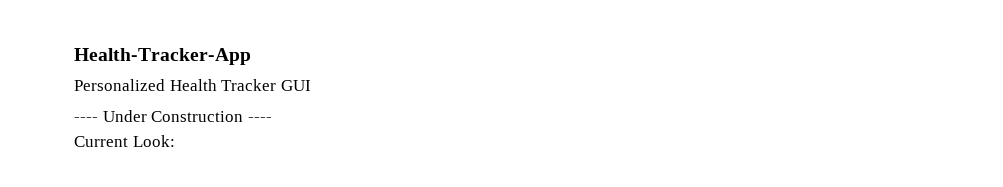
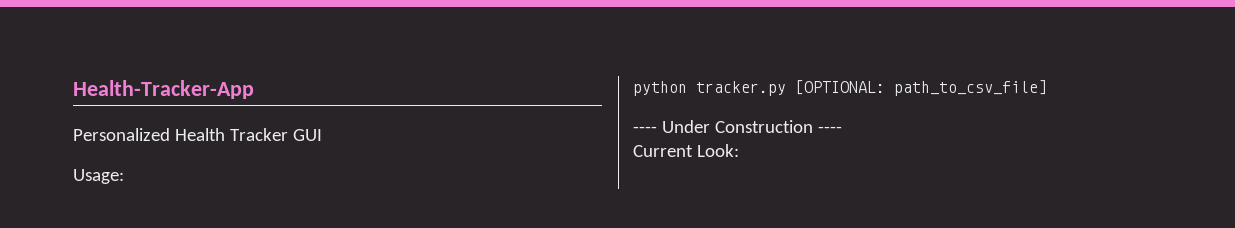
(311, 85) none -> [73,169,124,184] [633,80,1047,96] // Usage: // python tracker.py [OPTIONAL: path_to_csv_file]

